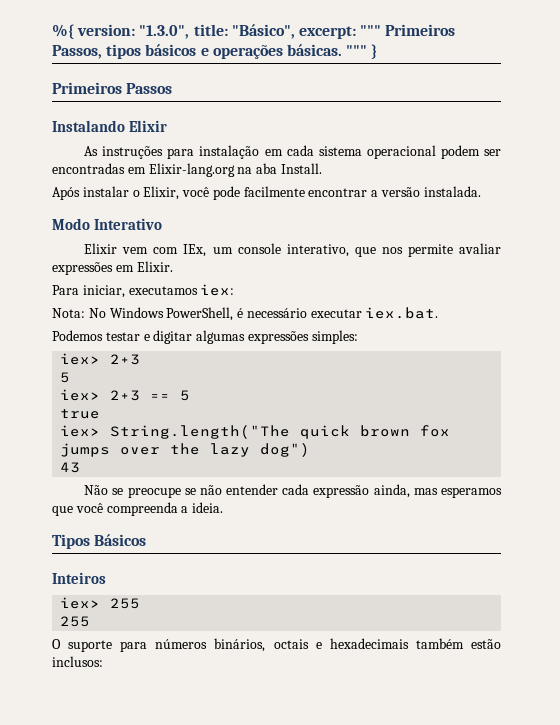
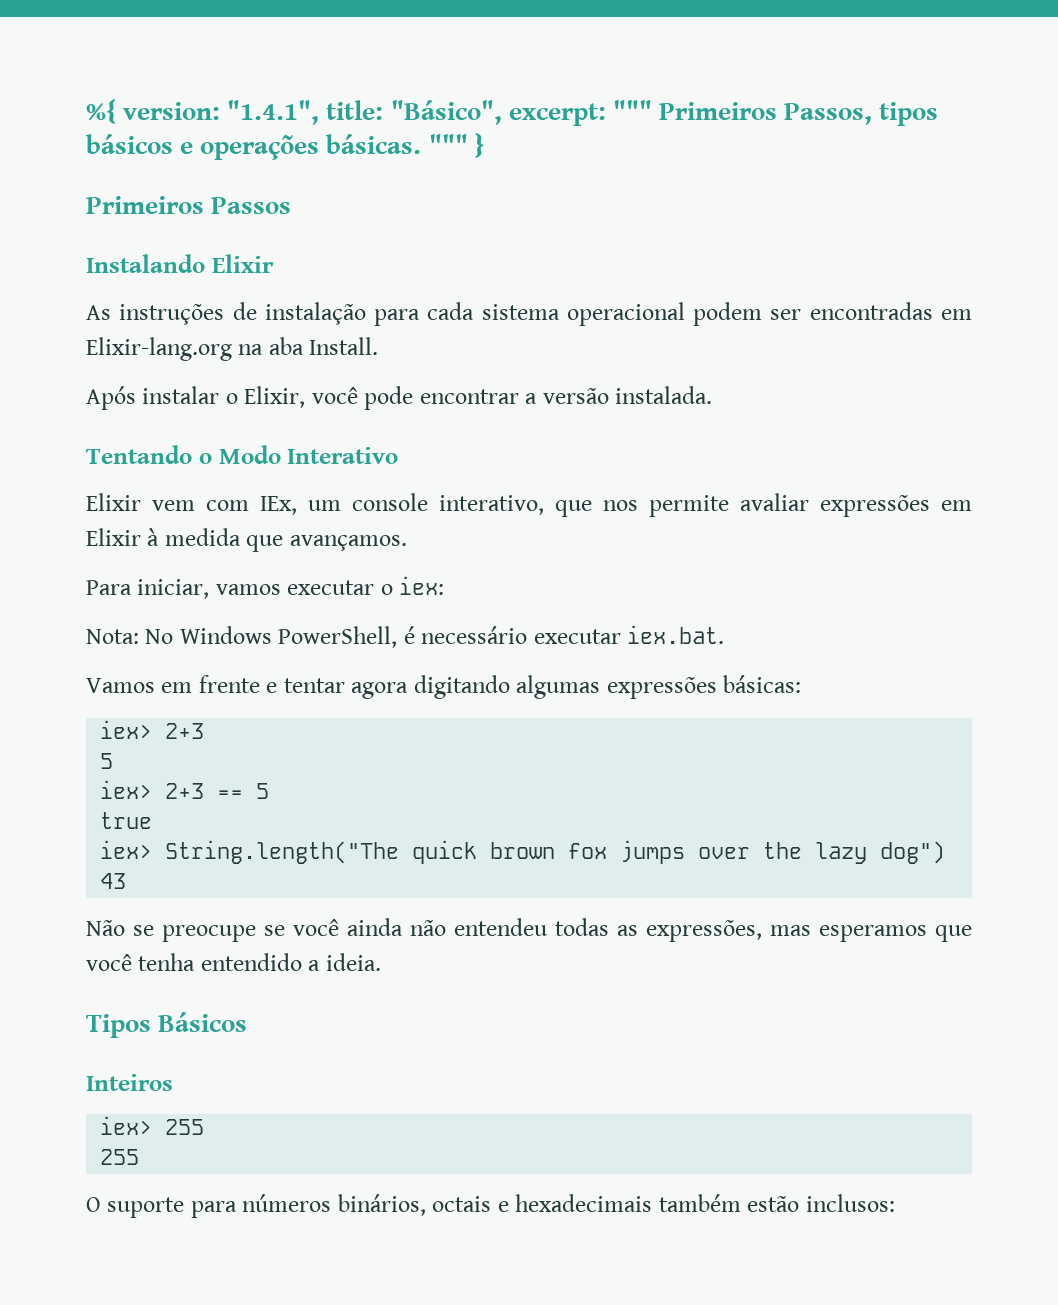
[139,25,190,39] "1.3.0", -> [227,100,320,125] "1.4.1",
[167,145,283,159] para instalação em -> [232,302,421,326] de instalação para
[243,186,305,197] facilmente -> (414, 398) none
(481, 191) none -> [86,445,212,464] Tentando o
[136,261,173,272] Elixir. -> [86,528,407,552] Elixir à medida que avançamos.
[128,286,198,295] executamos -> [215,580,393,595] vamos executar o
[52,330,193,344] Podemos testar e digitar -> [86,675,510,699] Vamos em frente e tentar agora digitando
[311,330,358,344] simples: -> [723,675,802,693] básicas:
[199,484,410,498] não entender cada expressão ainda, -> [293,918,762,942] você ainda não entendeu todas as expressões,
[106,502,178,516] compreenda -> [138,953,302,971] tenha entendido

